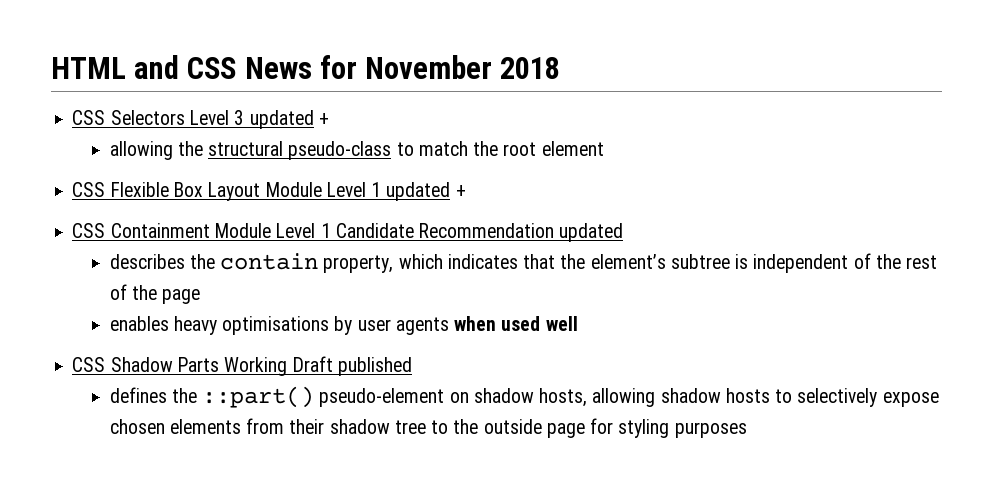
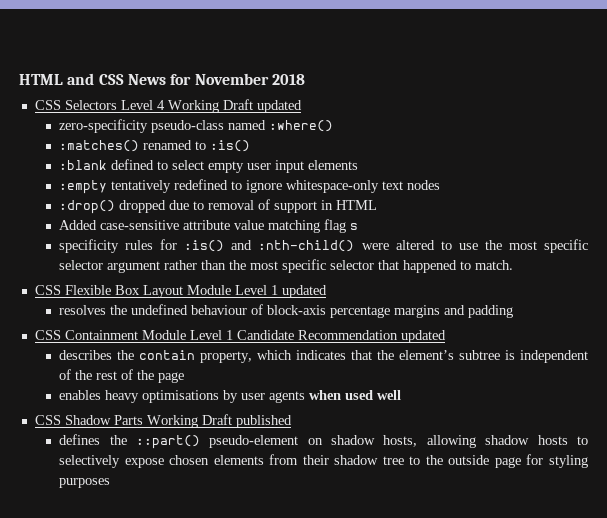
[234,110,329,129] [109,141,604,160] 3 updated + // allowing the structural pseudo-class to match the root element -> [156,99,302,113] [59,119,334,133] [59,140,251,152] [59,159,359,173] [59,179,441,194] [59,199,378,214] [59,219,359,233] [59,239,589,253] [59,259,514,273] 4 Working Draft updated // zero-specificity pseudo-class named :where() // :matches() renamed to :is() // :blank defined to select empty user input elements // :empty tentatively redefined to ignore whitespace-only text nodes // :drop() dropped due to removal of support in HTML // Added case-sensitive attribute value matching flag s // specificity rules for :is() and :nth-child() were altered to use the most specific selector argument rather than the most specific selector that happened to match.
[455,185,466,197] + -> [59,304,514,318] // resolves the undefined behaviour of block-axis percentage margins and padding

